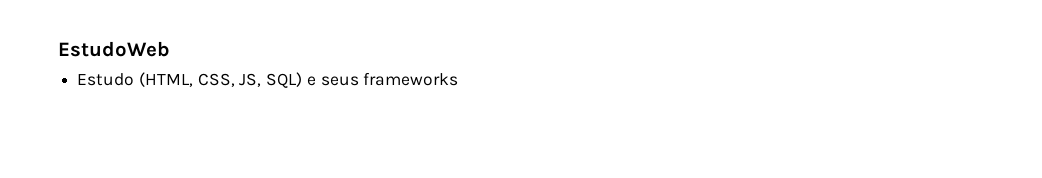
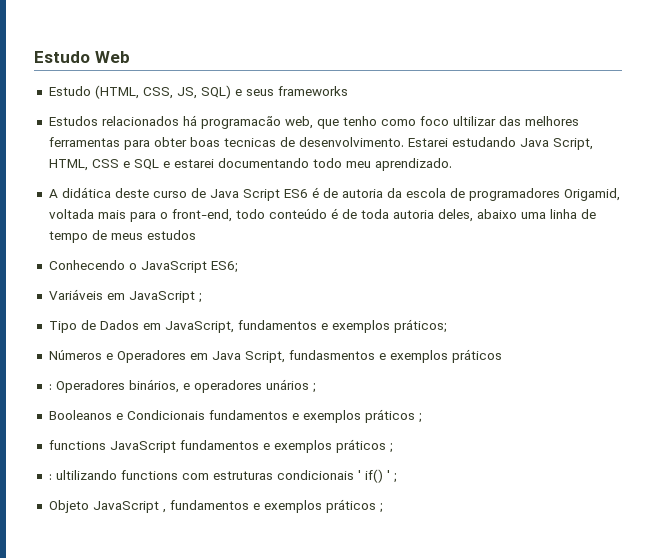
[58,41,170,57] EstudoWeb -> [34,51,130,63] Estudo Web
(459, 79) none -> [48,115,579,129] [48,137,593,150] [48,158,452,171] [48,187,620,201] [48,208,596,222] [48,230,196,243] [48,260,238,273] [48,289,202,303] [48,319,447,333] [48,349,502,363] [48,379,316,393] [48,409,422,423] [48,439,393,453] [48,469,397,483] [48,499,383,513] // Estudos relacionados há programacão web, que tenho como foco ultilizar das melhores ferramentas para obter boas tecnicas de desenvolvimento. Estarei estudando Java Script, HTML, CSS e SQL e estarei documentando todo meu aprendizado. // A didática deste curso de Java Script ES6 é de autoria da escola de programadores Origamid, voltada mais para o front-end, todo conteúdo é de toda autoria deles, abaixo uma linha de tempo de meus estudos // Conhecendo o JavaScript ES6; // Variáveis em JavaScript ; // Tipo de Dados em JavaScript, fundamentos e exemplos práticos; // Números e Operadores em Java Script, fundasmentos e exemplos práticos // : Operadores binários, e operadores unários ; // Booleanos e Condicionais fundamentos e exemplos práticos ; // functions JavaScript fundamentos e exemplos práticos ; // : ultilizando functions com estruturas condicionais ' if() ' ; // Objeto JavaScript , fundamentos e exemplos práticos ;

